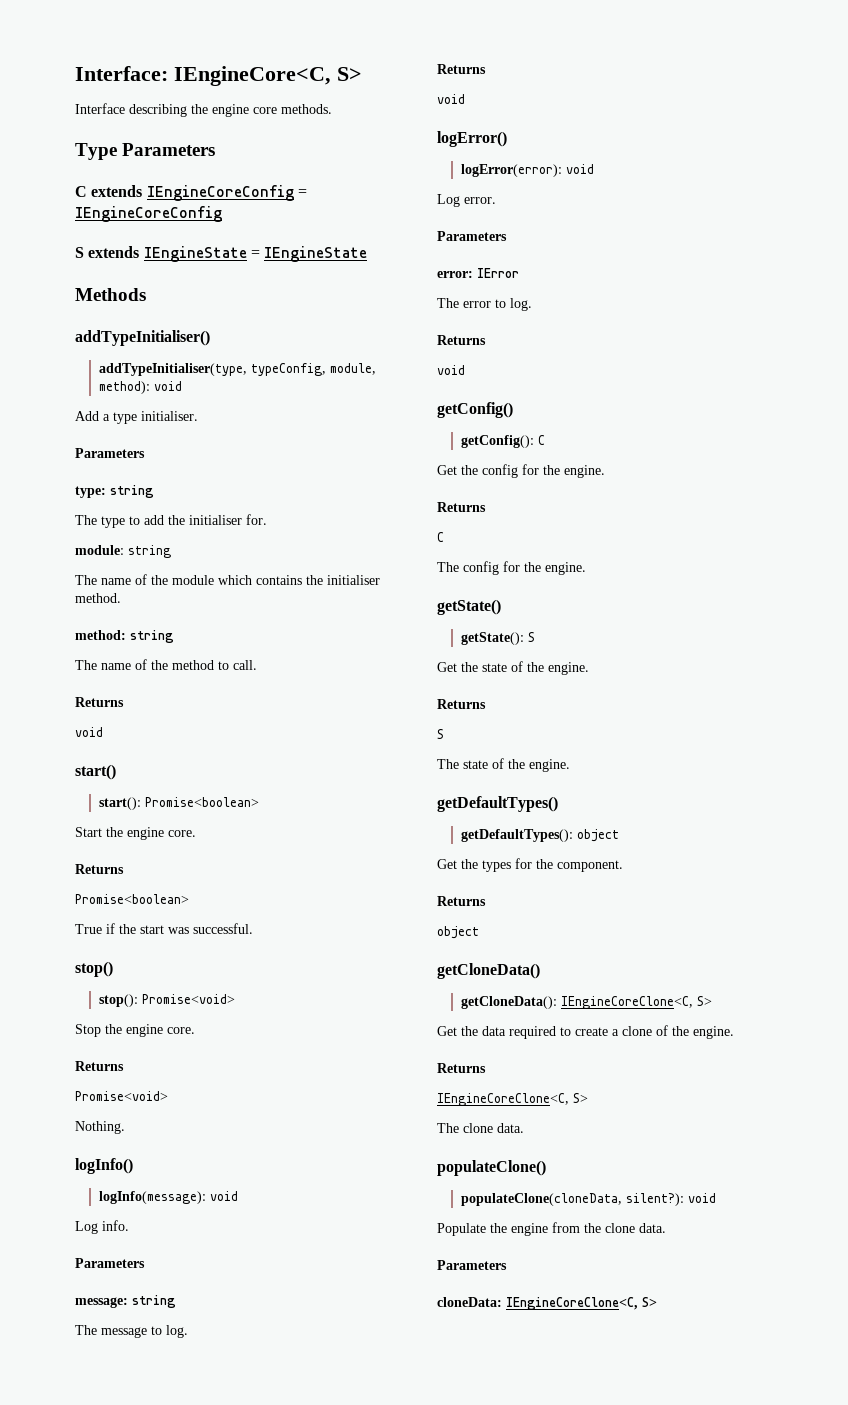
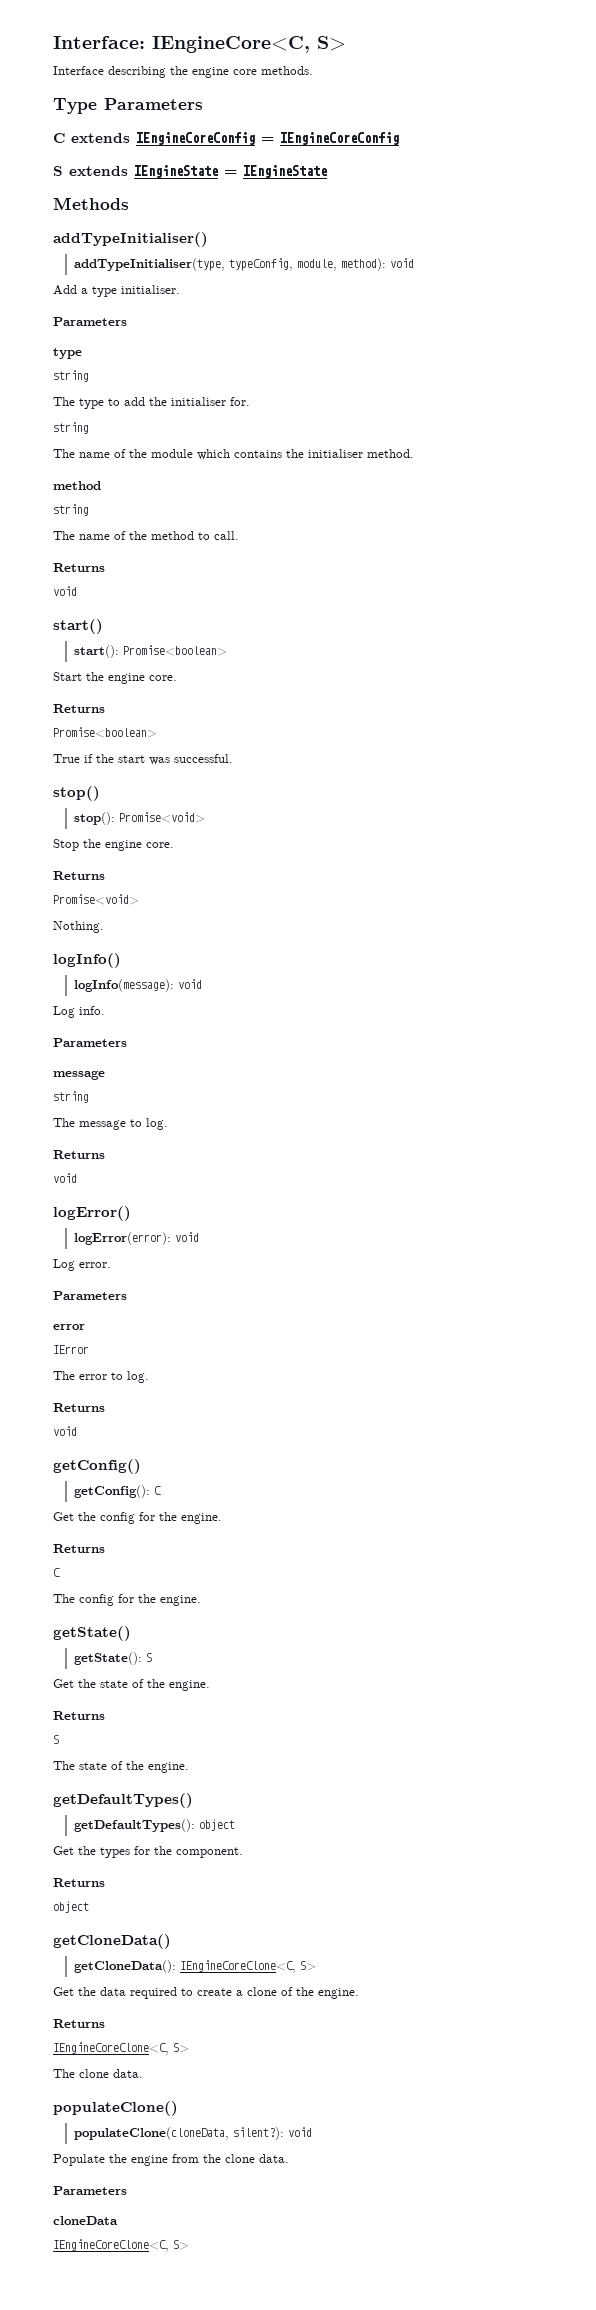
[75,486,106,498] type: -> [53,348,82,359] type //
[75,545,124,555] module: -> (250, 401) none
[75,630,126,640] method: -> [53,481,101,490] method //
[75,1297,128,1308] message: -> [53,1070,105,1080] message //
[437,271,473,278] error: -> [53,1324,85,1330] error //
[437,1297,502,1307] cloneData: -> [53,2216,118,2225] cloneData //

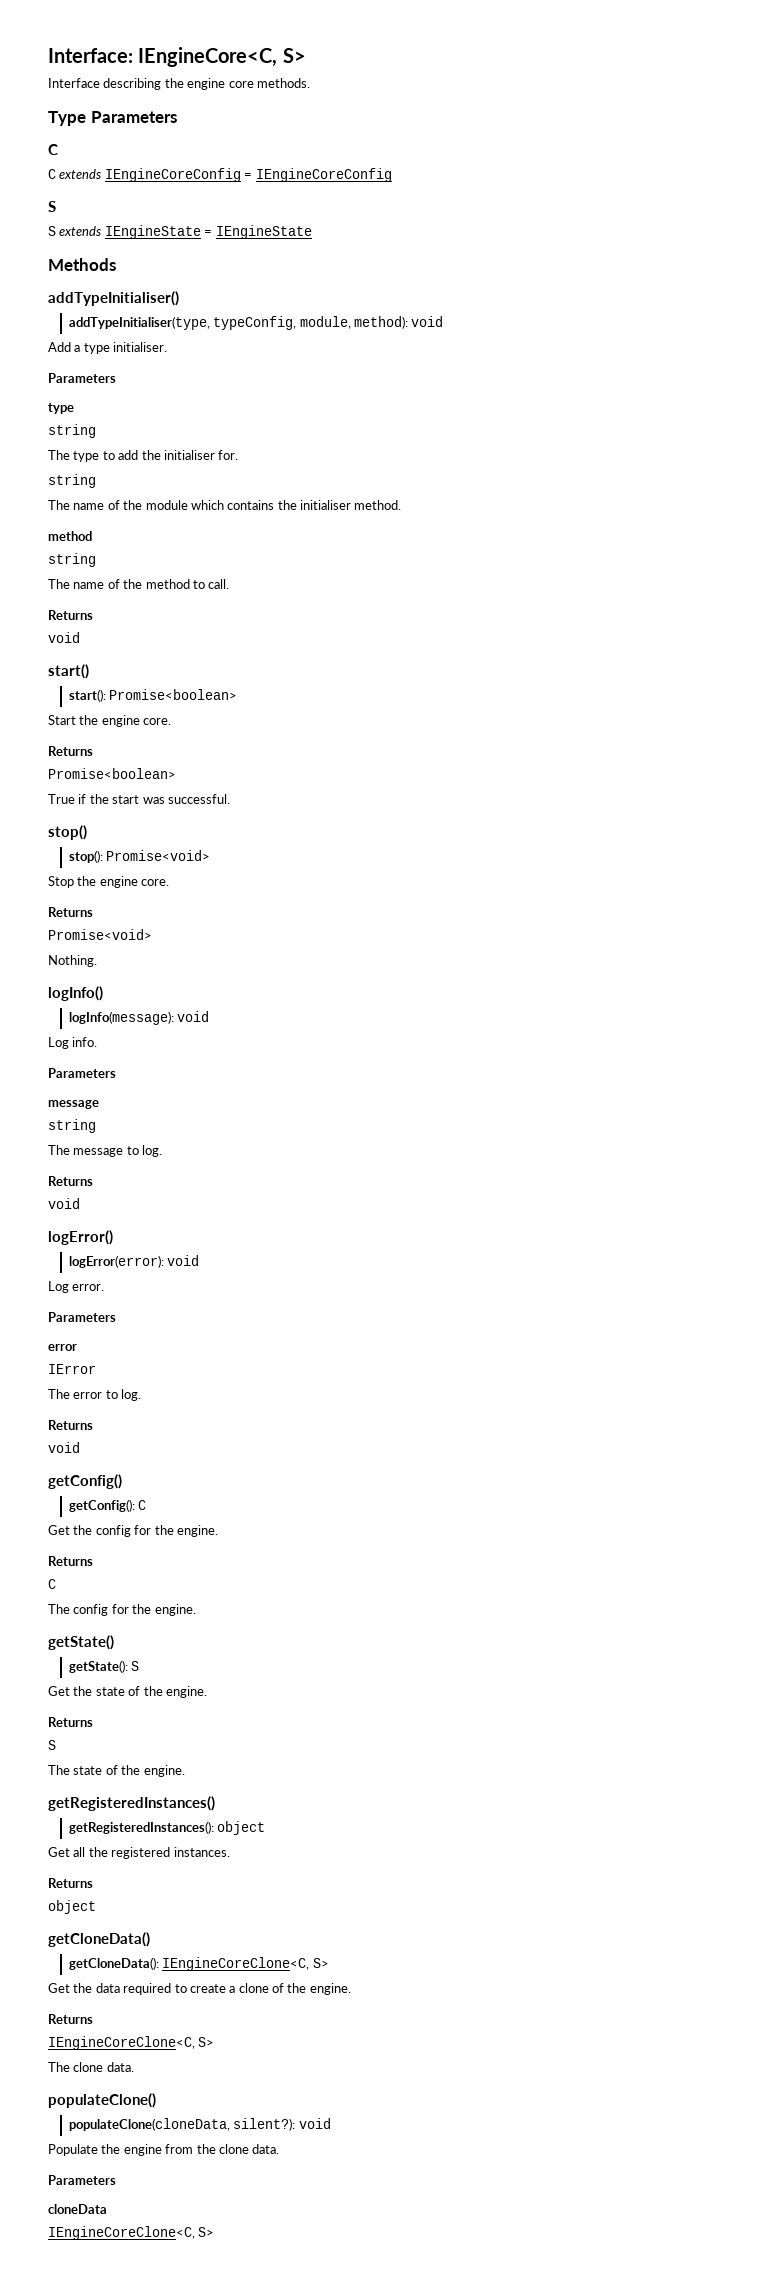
(65, 138) none -> [48,169,56,179] // C
(63, 171) none -> [48,226,56,236] // S
[53,1793,193,1808] [74,1819,196,1832] getDefaultTypes() // getDefaultTypes(): -> [48,1796,215,1811] [68,1821,214,1834] getRegisteredInstances() // getRegisteredInstances():
[78,1846,243,1858] the types for the component. -> [73,1847,230,1859] all the registered instances.

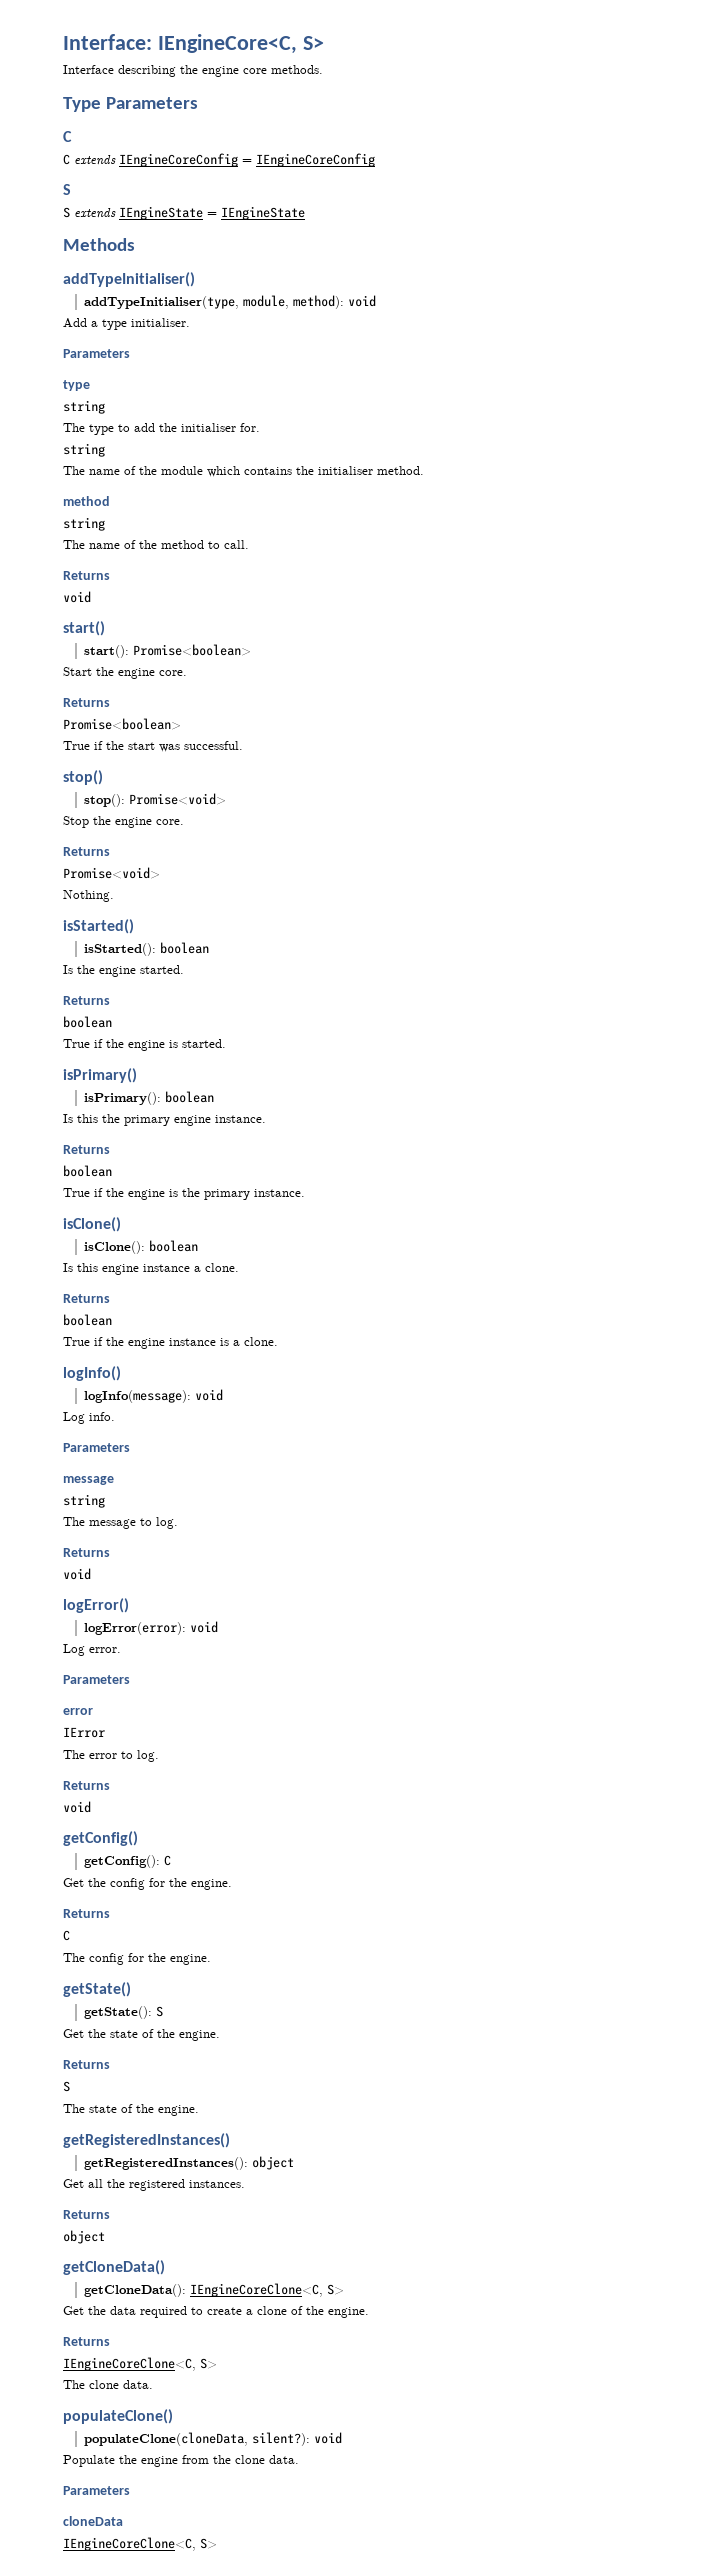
[213,316,297,330] typeConfig, -> (240, 302) none
(97, 961) none -> [63,919,134,934] [84,942,210,956] [63,965,184,977] [63,996,110,1005] [63,1016,112,1028] [63,1039,226,1051] [63,1068,137,1083] [84,1091,215,1105] [63,1114,266,1126] [63,1145,110,1154] [63,1165,112,1177] [63,1188,305,1200] [63,1217,121,1232] [84,1240,199,1254] [63,1263,239,1275] [63,1294,110,1303] [63,1314,112,1326] [63,1337,278,1349] // isStarted() // isStarted(): boolean // Is the engine started. // Returns // boolean // True if the engine is started. // isPrimary() // isPrimary(): boolean // Is this the primary engine instance. // Returns // boolean // True if the engine is the primary instance. // isClone() // isClone(): boolean // Is this engine instance a clone. // Returns // boolean // True if the engine instance is a clone.

